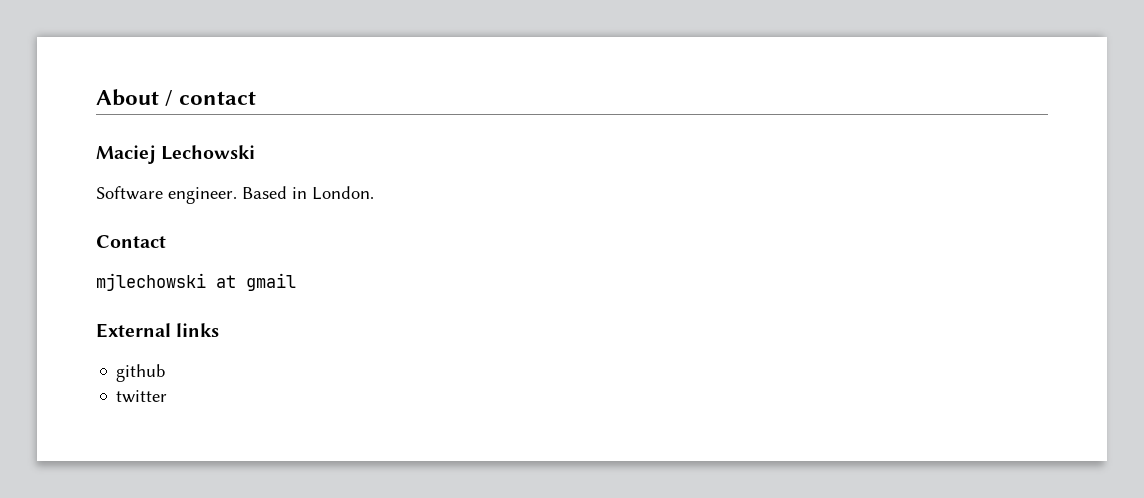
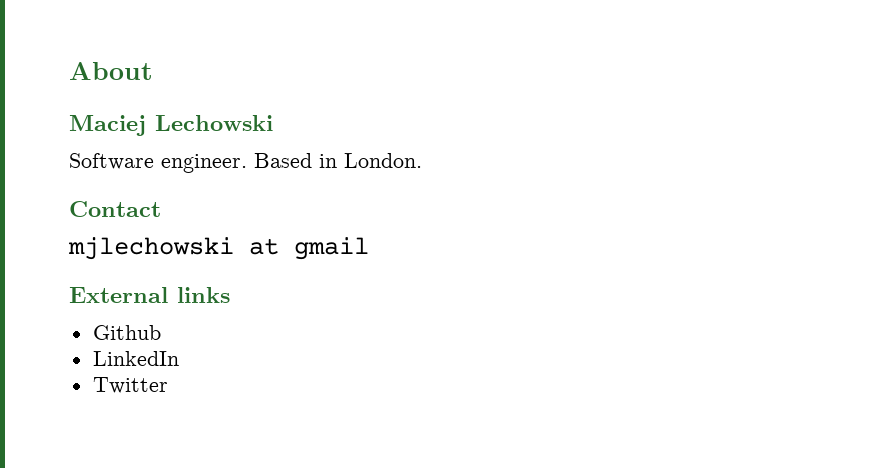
[165,90,257,106] / contact -> (153, 71) none
[116,364,166,382] [116,390,168,403] github // twitter -> [92,325,161,340] [92,351,179,366] [92,377,168,394] Github // LinkedIn // Twitter

